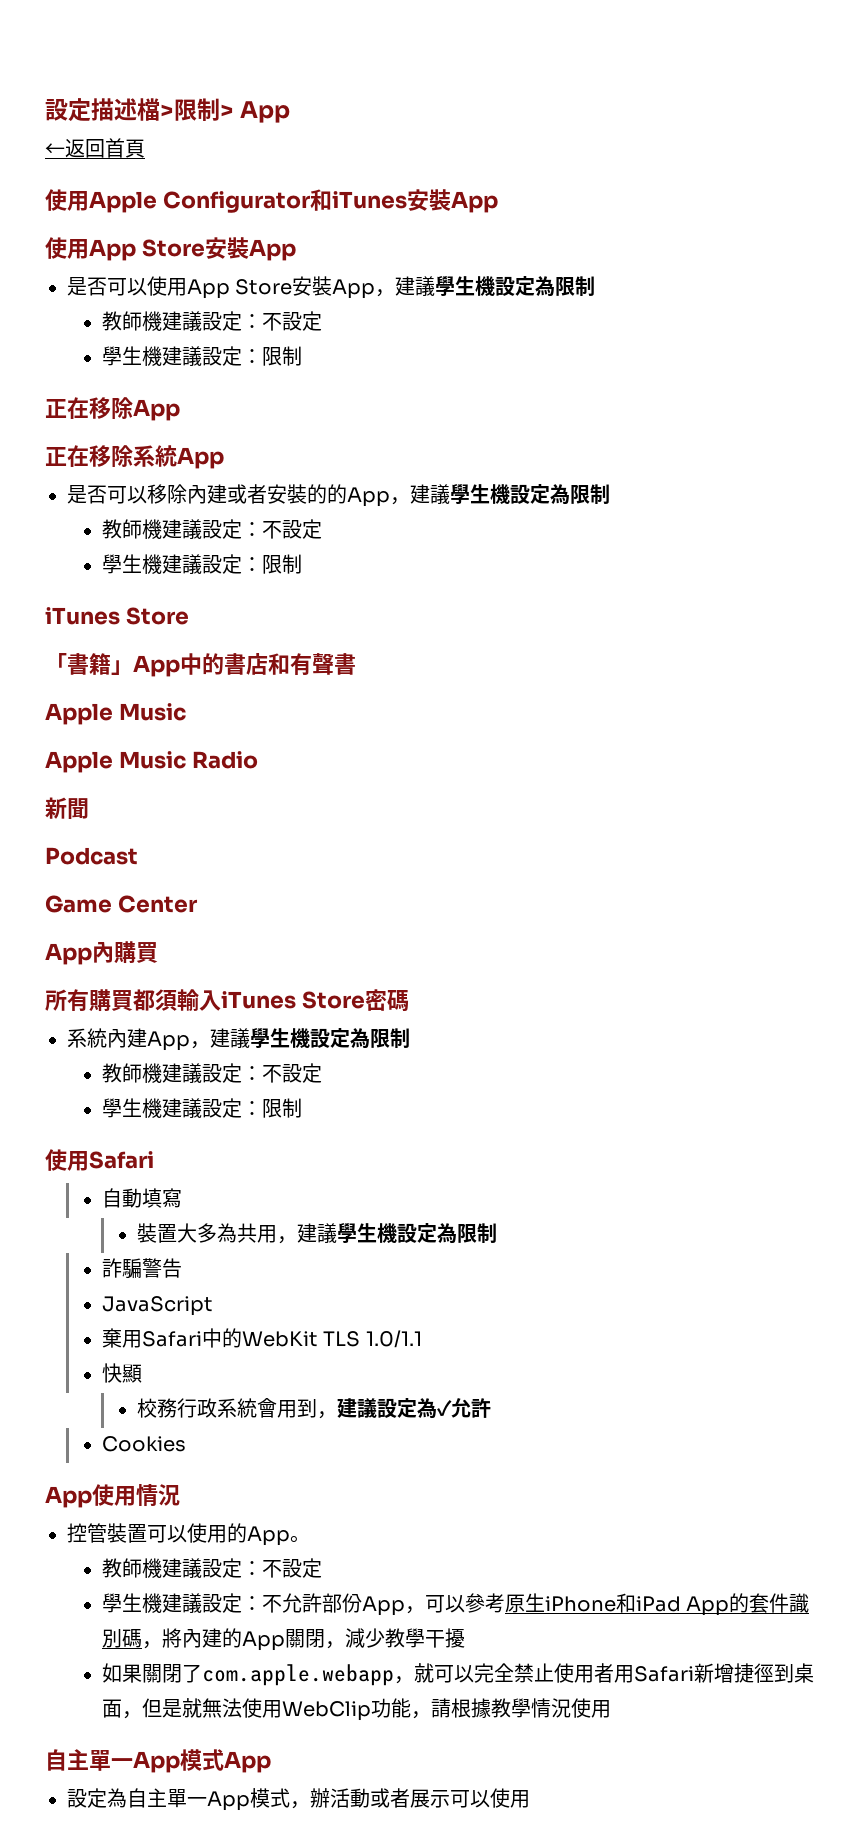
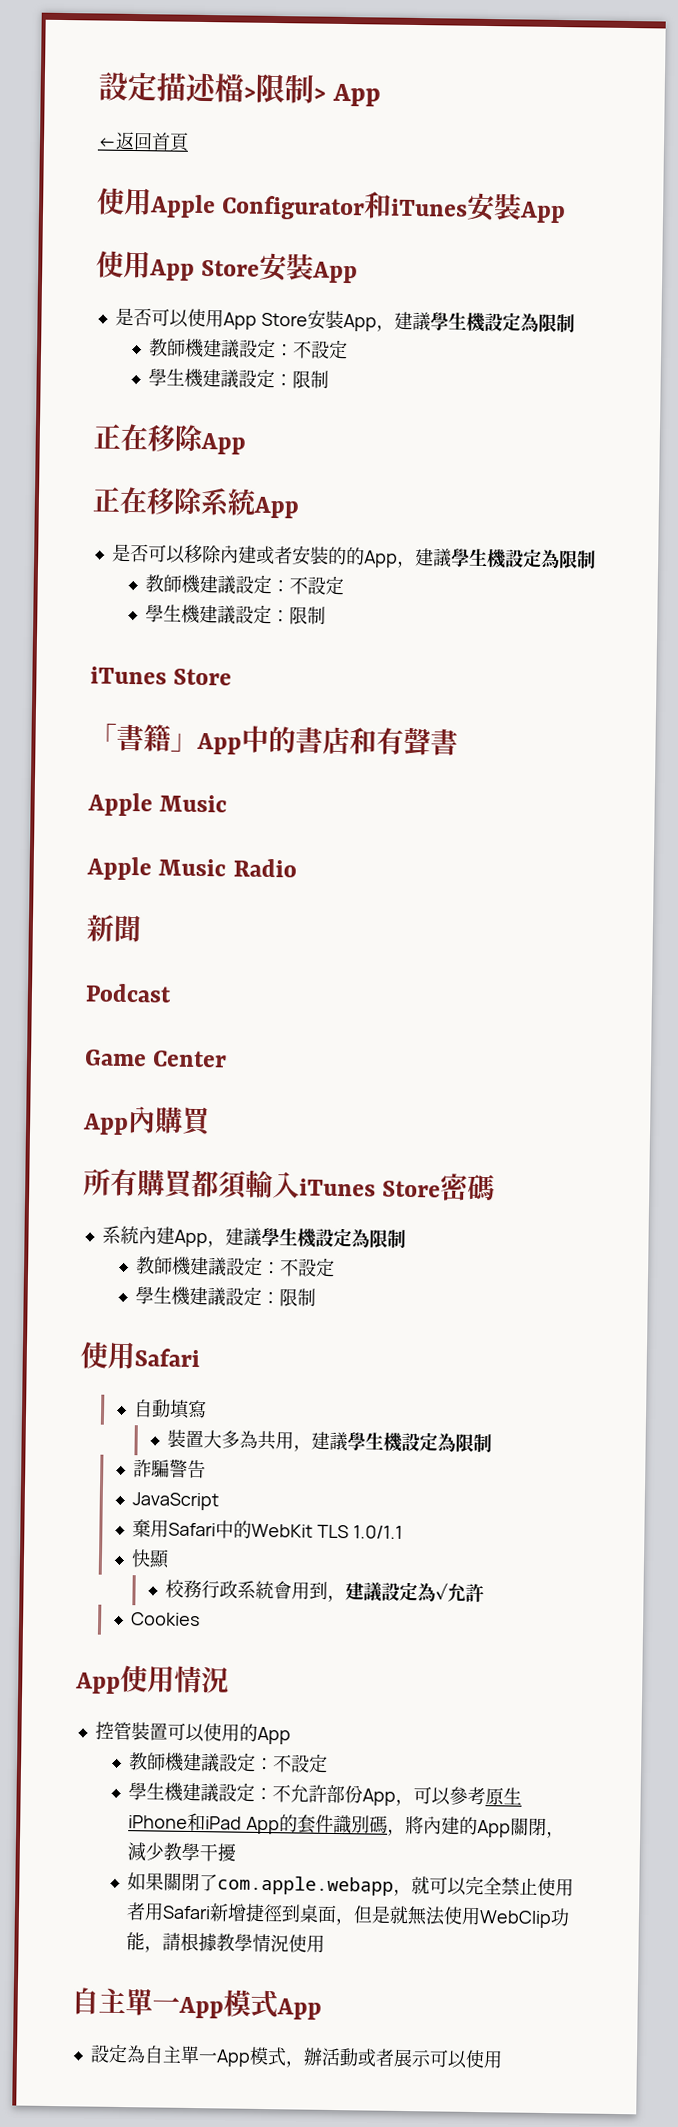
[290,1535,310,1543] 。 -> (291, 1735) none

